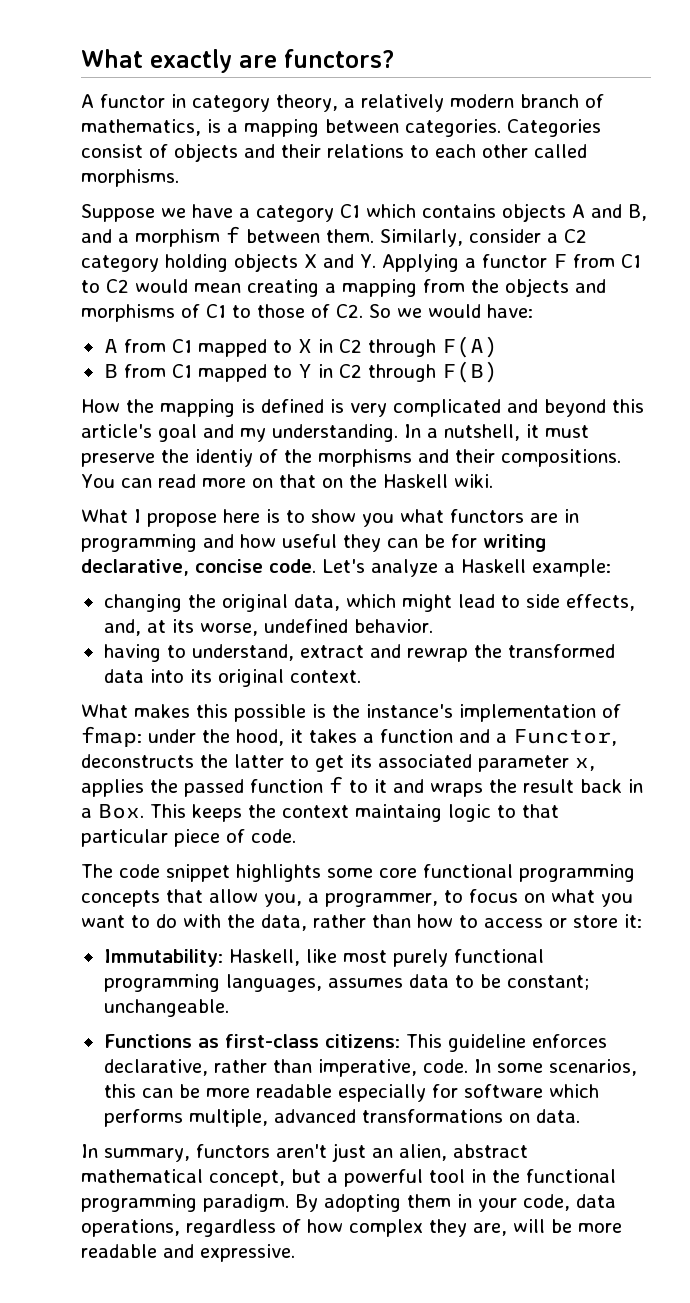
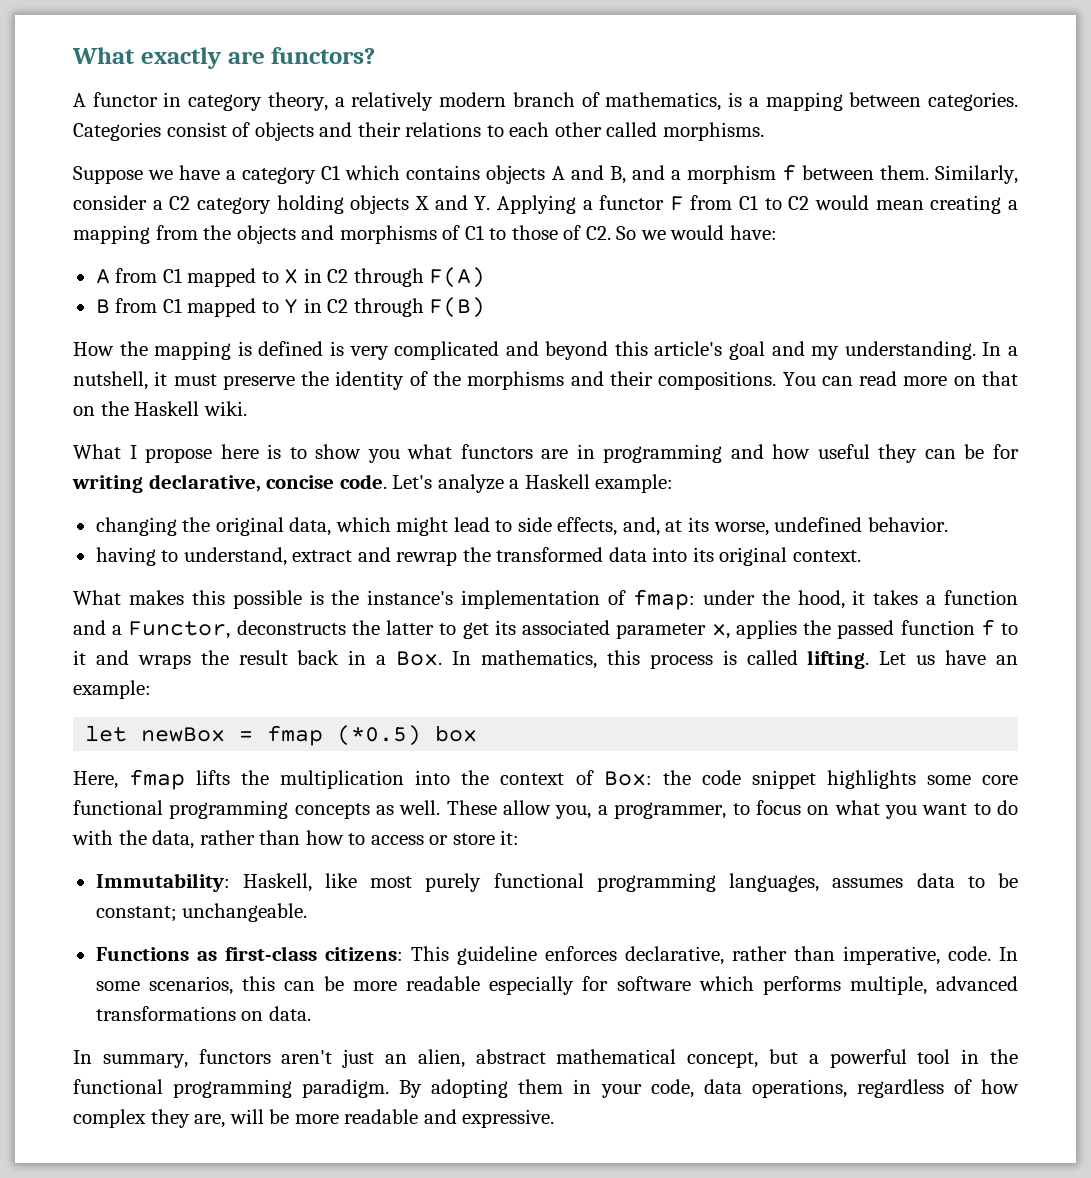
[195,449,253,467] identiy -> [335,371,405,390] identity
[150,804,559,822] [81,829,296,847] [81,864,113,878] This keeps the context maintaing logic to that particular piece of code. // The -> [452,650,1019,669] [73,680,151,699] [85,725,478,746] [73,769,691,790] In mathematics, this process is called lifting. Let us have an example: // let newBox = fmap (*0.5) box // Here, fmap lifts the multiplication into the context of Box: the
[166,889,203,903] that -> [376,800,497,815] as well. These

